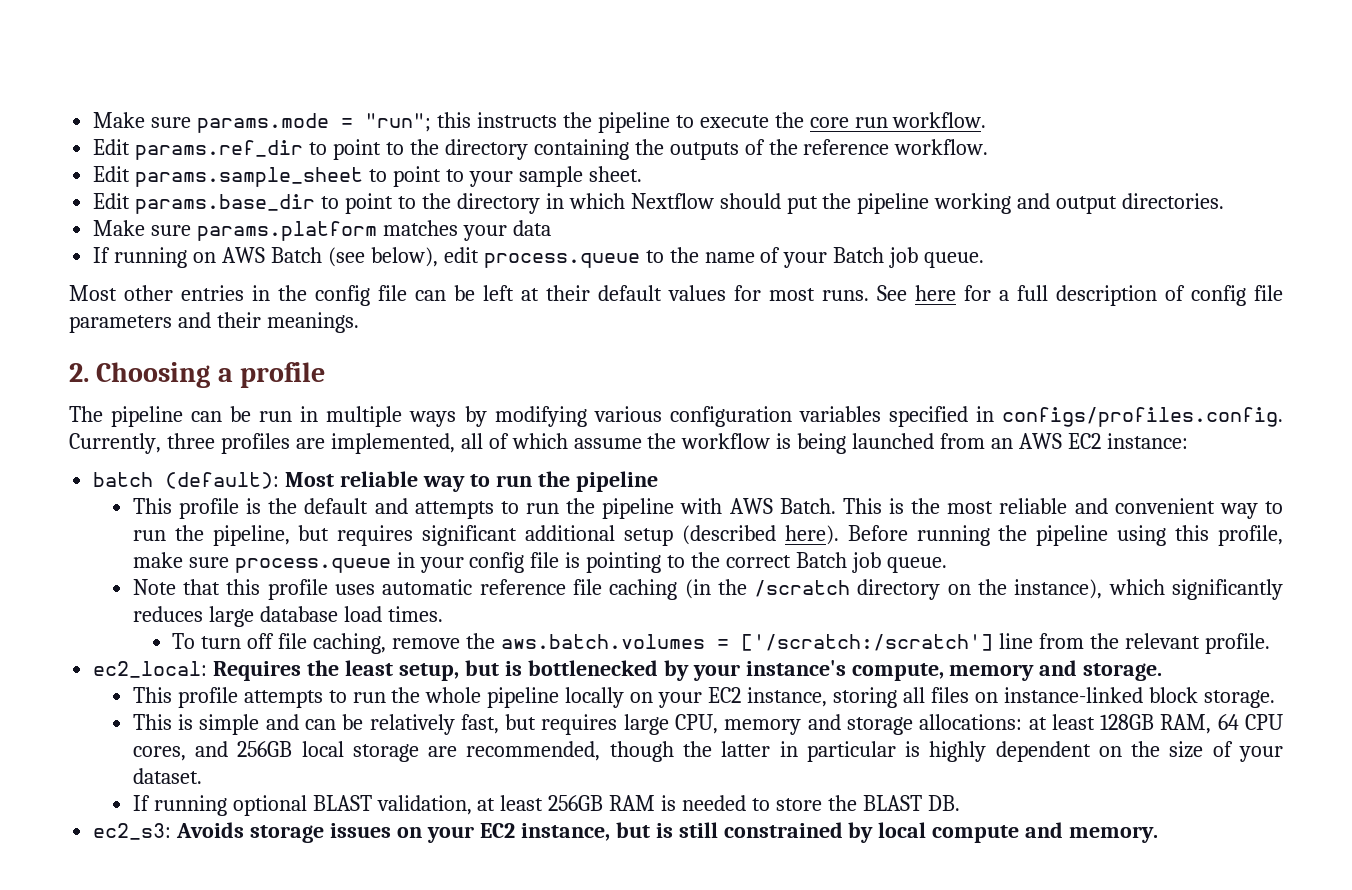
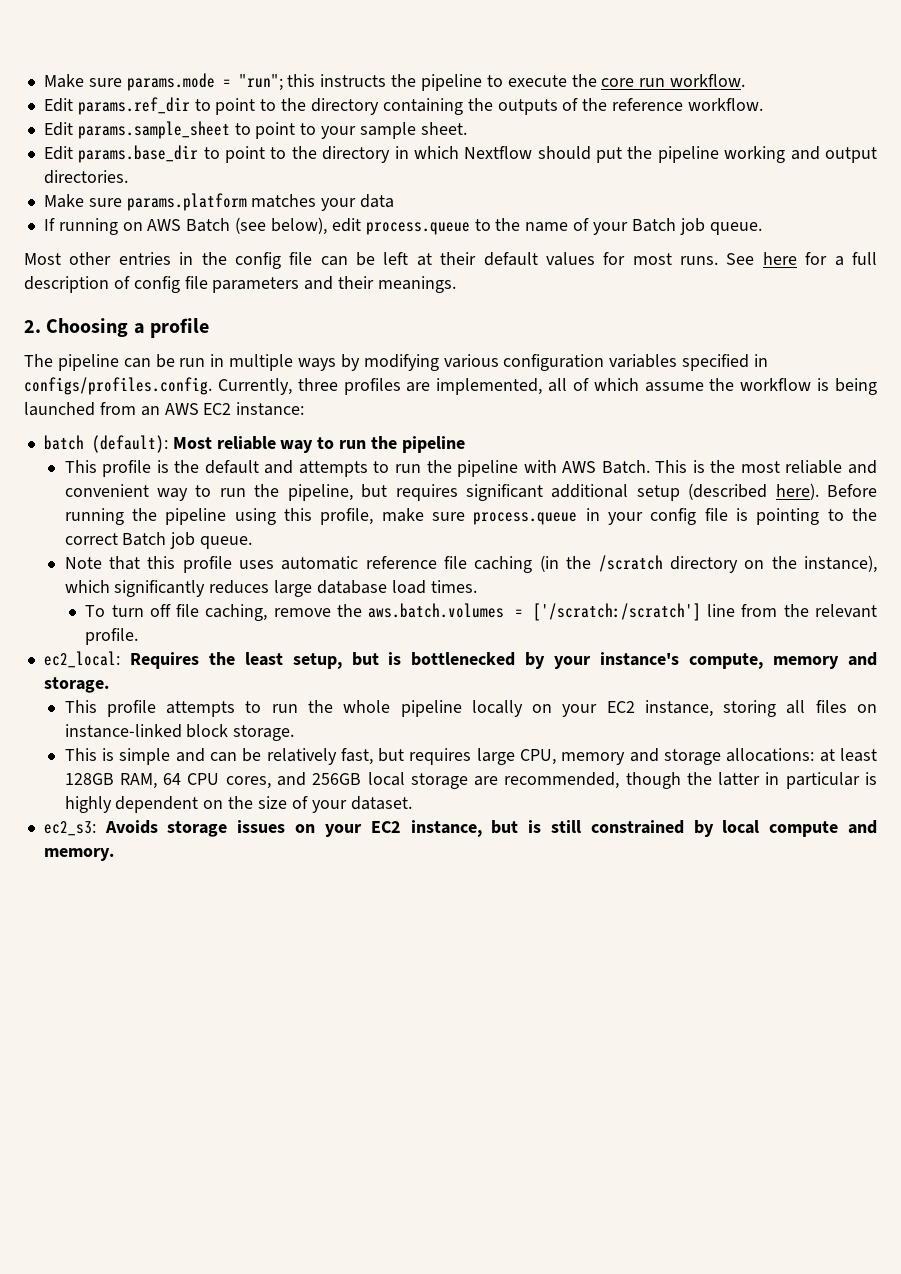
[132,795,960,816] // If running optional BLAST validation, at least 256GB RAM is needed to store the BLAST DB. -> (412, 803) none

